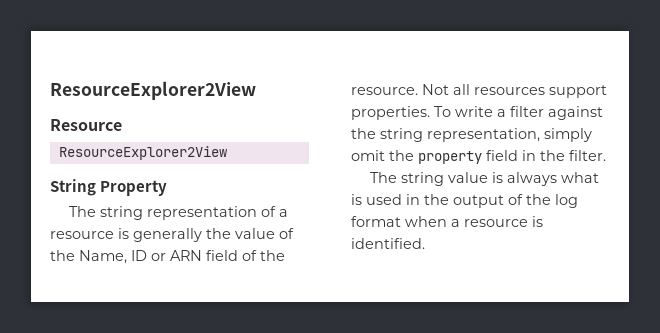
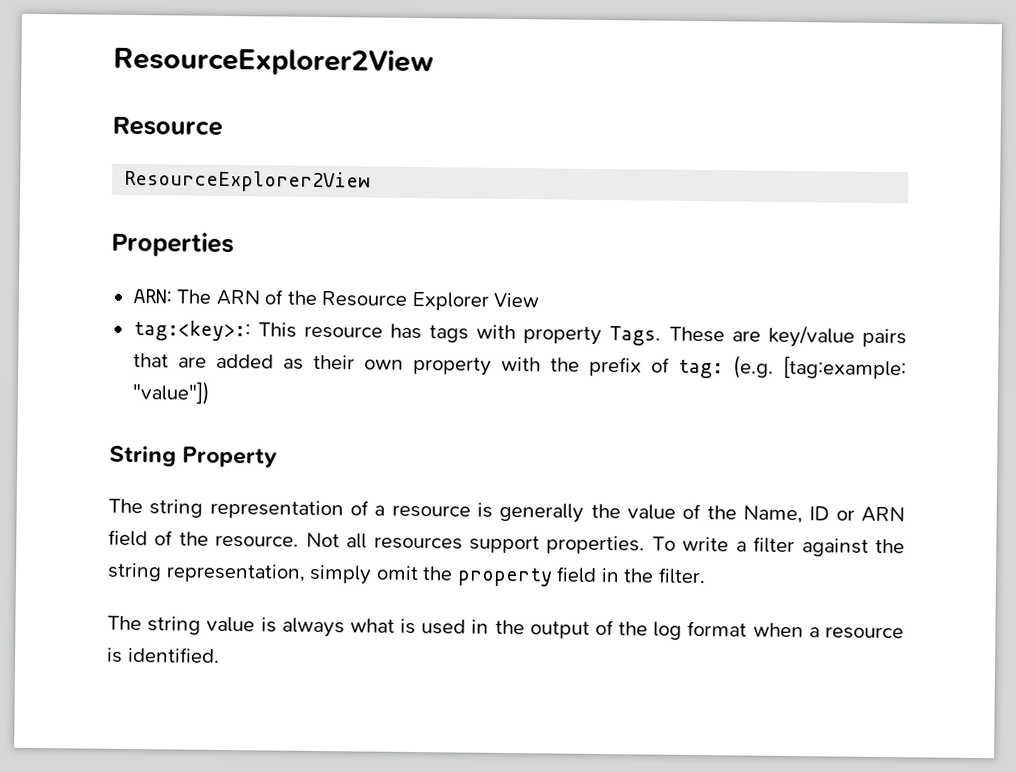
(227, 153) none -> [111,231,234,258] [132,289,540,311] [132,320,907,348] [132,352,908,380] [131,380,211,405] // Properties // ARN: The ARN of the Resource Explorer View // tag:<key>:: This resource has tags with property Tags. These are key/value pairs that are added as their own property with the prefix of tag: (e.g. [tag:example: "value"])

